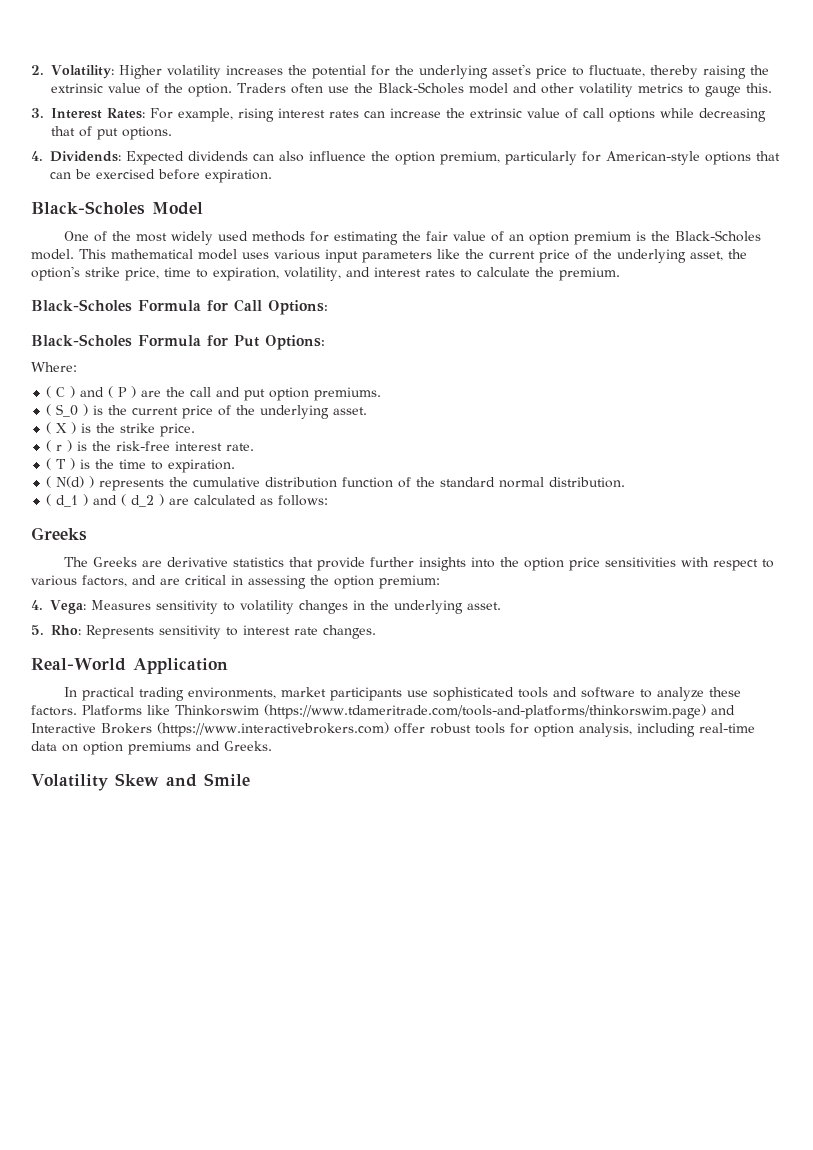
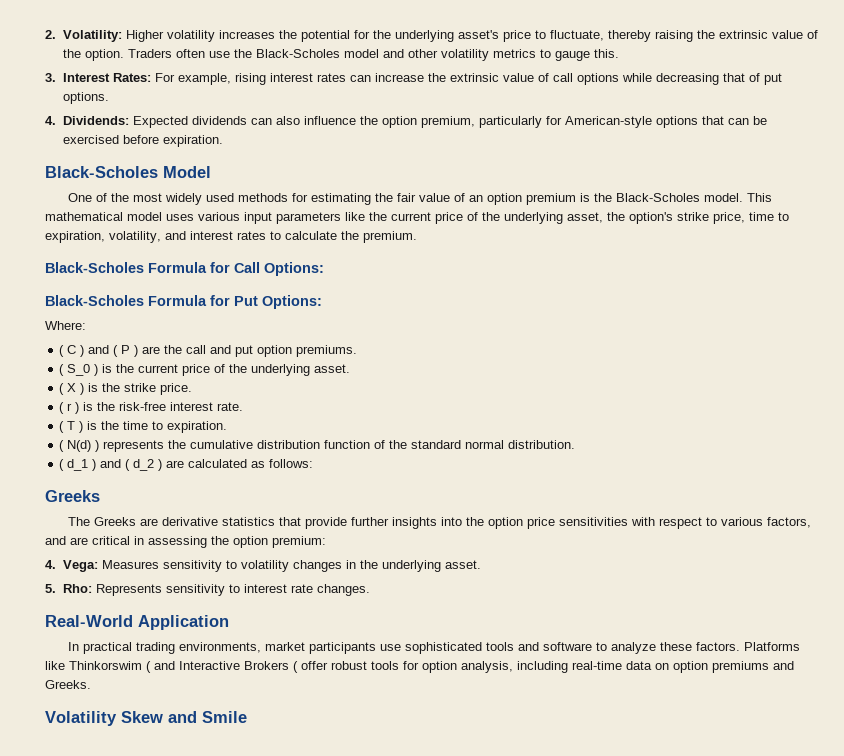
[264,704,706,719] (https://www.tdameritrade.com/tools-and-platforms/thinkorswim.page) -> [146,661,151,673] (
[157,722,389,737] (https://www.interactivebrokers.com) -> [293,661,298,673] (

